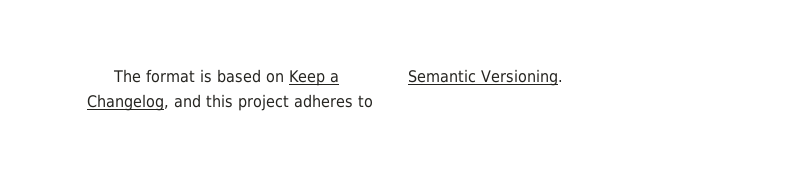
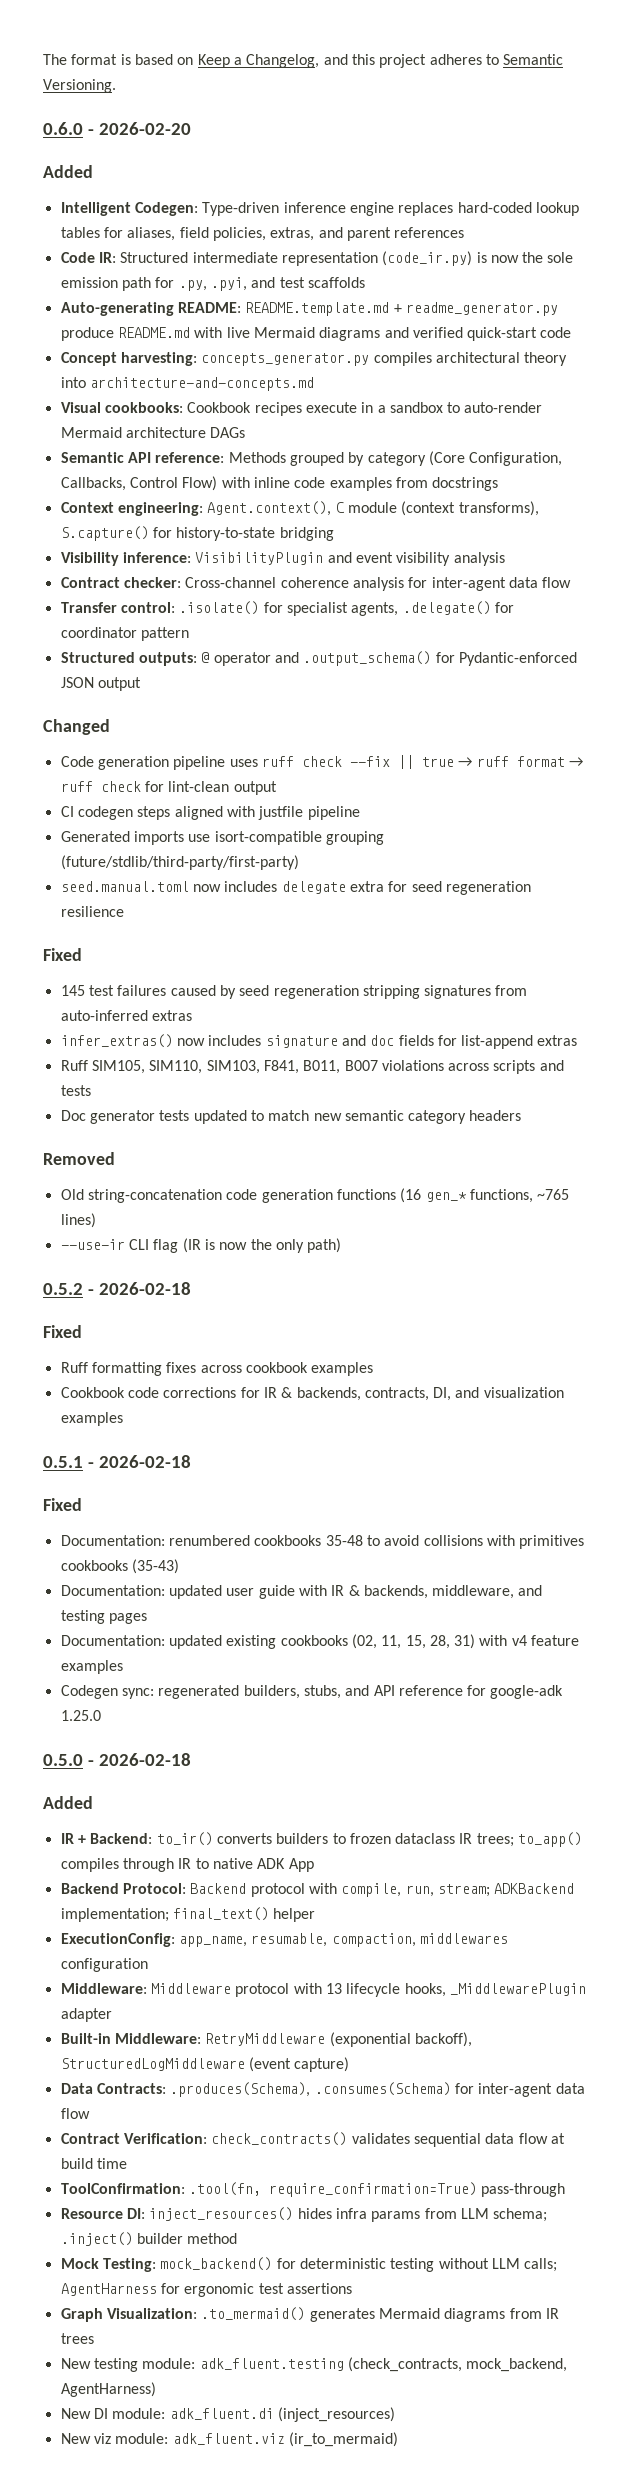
(563, 77) none -> [43,122,191,135] [43,165,93,178] [60,202,579,216] [60,227,465,241] [60,251,574,266] [60,277,365,291] [60,302,558,316] [60,327,572,341] [60,352,568,366] [60,377,314,391] [60,402,543,416] [60,427,246,438] [60,451,563,466] [60,476,499,491] [60,501,539,516] [60,526,334,541] [60,552,505,566] [60,577,572,591] [60,601,514,616] [60,627,189,641] [60,651,577,666] [60,677,141,691] [43,719,110,735] [60,755,583,770] [60,781,277,795] [60,806,360,820] [60,831,384,845] [60,855,299,870] [60,881,531,895] [60,906,124,917] [43,948,82,961] [60,985,528,999] [60,1010,192,1021] [60,1034,578,1049] [60,1060,564,1074] [60,1085,91,1096] [60,1110,522,1124] [43,1152,115,1165] [60,1188,570,1203] [60,1213,96,1228] [60,1238,342,1253] [43,1282,191,1295] [43,1325,82,1338] [60,1362,374,1376] [60,1387,564,1401] [60,1412,123,1426] [43,1455,191,1468] [43,1498,82,1511] [60,1535,585,1549] [60,1559,179,1574] [60,1585,543,1599] [60,1610,147,1624] [60,1634,580,1649] [60,1660,123,1674] [60,1685,564,1699] [60,1710,101,1721] [43,1753,191,1766] [43,1796,93,1809] [60,1832,583,1847] [60,1858,314,1872] [60,1883,575,1897] [60,1907,316,1922] [60,1933,508,1947] [60,1958,148,1972] [60,1983,586,1997] [60,2008,112,2022] [60,2032,472,2047] [60,2057,350,2072] [60,2082,585,2097] [60,2108,90,2119] [60,2132,565,2147] [60,2158,127,2169] [60,2182,566,2197] [60,2207,548,2222] [60,2232,238,2246] [60,2257,558,2272] [60,2283,352,2297] [60,2307,559,2322] [60,2333,94,2344] [60,2357,568,2372] [60,2382,156,2397] [60,2407,395,2422] [60,2432,398,2447] // 0.6.0 - 2026-02-20 // Added // Intelligent Codegen: Type-driven inference engine replaces hard-coded lookup tables for aliases, field policies, extras, and parent references // Code IR: Structured intermediate representation (code_ir.py) is now the sole emission path for .py, .pyi, and test scaffolds // Auto-generating README: README.template.md + readme_generator.py produce README.md with live Mermaid diagrams and verified quick-start code // Concept harvesting: concepts_generator.py compiles architectural theory into architecture-and-concepts.md // Visual cookbooks: Cookbook recipes execute in a sandbox to auto-render Mermaid architecture DAGs // Semantic API reference: Methods grouped by category (Core Configuration, Callbacks, Control Flow) with inline code examples from docstrings // Context engineering: Agent.context(), C module (context transforms), S.capture() for history-to-state bridging // Visibility inference: VisibilityPlugin and event visibility analysis // Contract checker: Cross-channel coherence analysis for inter-agent data flow // Transfer control: .isolate() for specialist agents, .delegate() for coordinator pattern // Structured outputs: @ operator and .output_schema() for Pydantic-enforced JSON output // Changed // Code generation pipeline uses ruff check --fix || true → ruff format → ruff check for lint-clean output // CI codegen steps aligned with justfile pipeline // Generated imports use isort-compatible grouping (future/stdlib/third-party/first-party) // seed.manual.toml now includes delegate extra for seed regeneration resilience // Fixed // 145 test failures caused by seed regeneration stripping signatures from auto-inferred extras // infer_extras() now includes signature and doc fields for list-append extras // Ruff SIM105, SIM110, SIM103, F841, B011, B007 violations across scripts and tests // Doc generator tests updated to match new semantic category headers // Removed // Old string-concatenation code generation functions (16 gen_* functions, ~765 lines) // --use-ir CLI flag (IR is now the only path) // 0.5.2 - 2026-02-18 // Fixed // Ruff formatting fixes across cookbook examples // Cookbook code corrections for IR & backends, contracts, DI, and visualization examples // 0.5.1 - 2026-02-18 // Fixed // Documentation: renumbered cookbooks 35-48 to avoid collisions with primitives cookbooks (35-43) // Documentation: updated user guide with IR & backends, middleware, and testing pages // Documentation: updated existing cookbooks (02, 11, 15, 28, 31) with v4 feature examples // Codegen sync: regenerated builders, stubs, and API reference for google-adk 1.25.0 // 0.5.0 - 2026-02-18 // Added // IR + Backend: to_ir() converts builders to frozen dataclass IR trees; to_app() compiles through IR to native ADK App // Backend Protocol: Backend protocol with compile, run, stream; ADKBackend implementation; final_text() helper // ExecutionConfig: app_name, resumable, compaction, middlewares configuration // Middleware: Middleware protocol with 13 lifecycle hooks, _MiddlewarePlugin adapter // Built-in Middleware: RetryMiddleware (exponential backoff), StructuredLogMiddleware (event capture) // Data Contracts: .produces(Schema), .consumes(Schema) for inter-agent data flow // Contract Verification: check_contracts() validates sequential data flow at build time // ToolConfirmation: .tool(fn, require_confirmation=True) pass-through // Resource DI: inject_resources() hides infra params from LLM schema; .inject() builder method // Mock Testing: mock_backend() for deterministic testing without LLM calls; AgentHarness for ergonomic test assertions // Graph Visualization: .to_mermaid() generates Mermaid diagrams from IR trees // New testing module: adk_fluent.testing (check_contracts, mock_backend, AgentHarness) // New DI module: adk_fluent.di (inject_resources) // New viz module: adk_fluent.viz (ir_to_mermaid)

